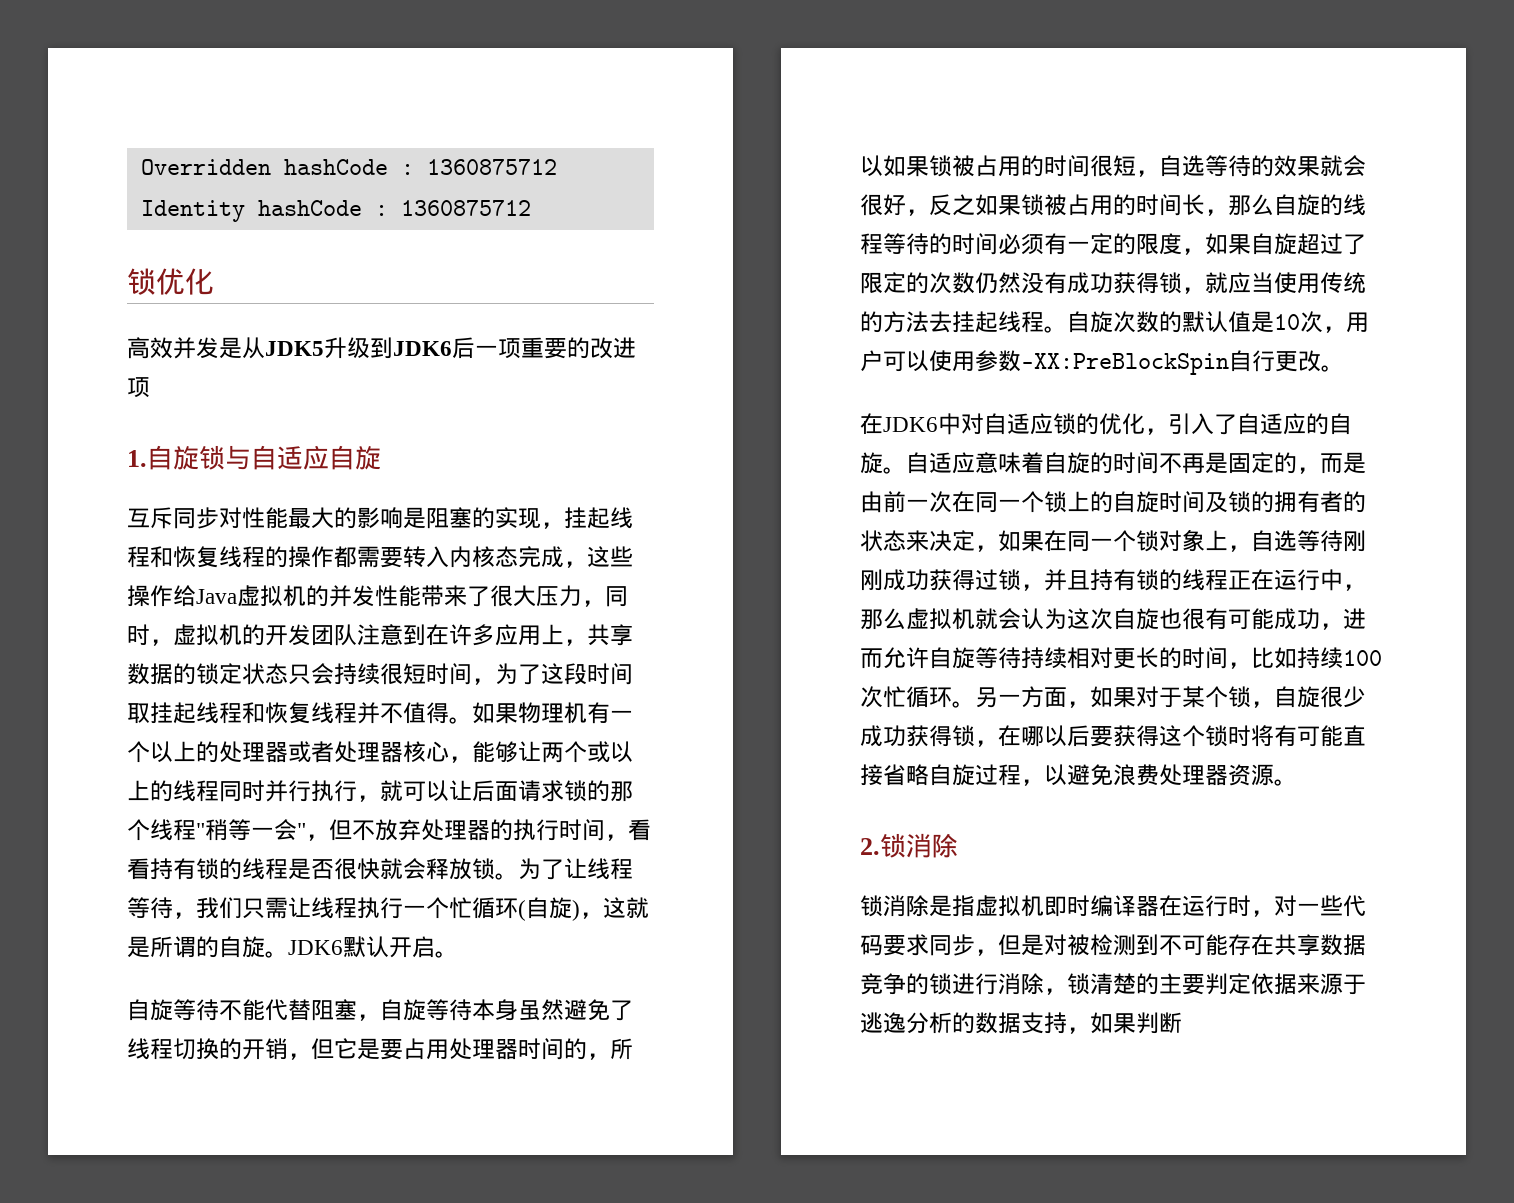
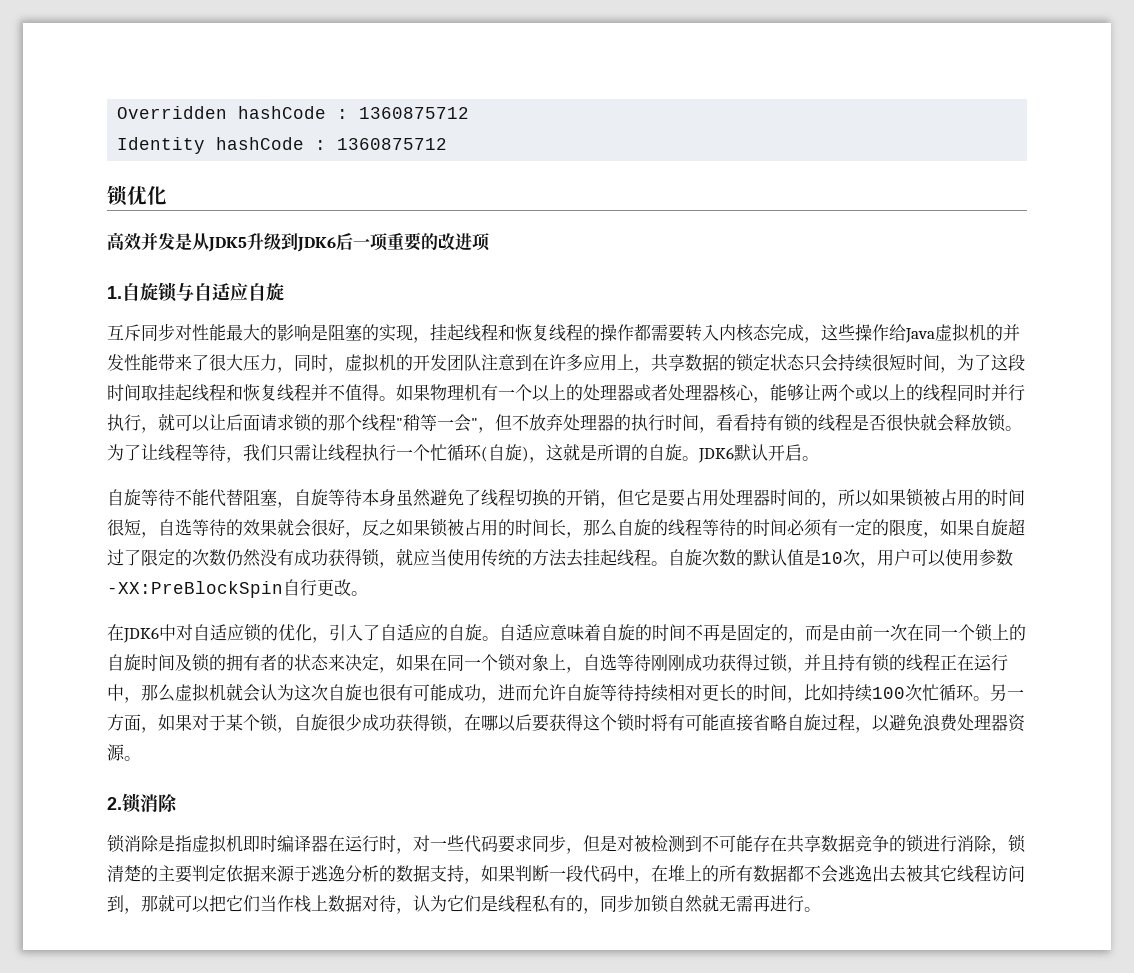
(1182, 1022) none -> [549,864,1025,884] [107,894,821,914] 一段代码中，在堆上的所有数据都不会逃逸出去被其它线程访问到，那就可以把它们当作栈上数据对待，认为它们是线程私有的，同步加锁自然就无需再进行。

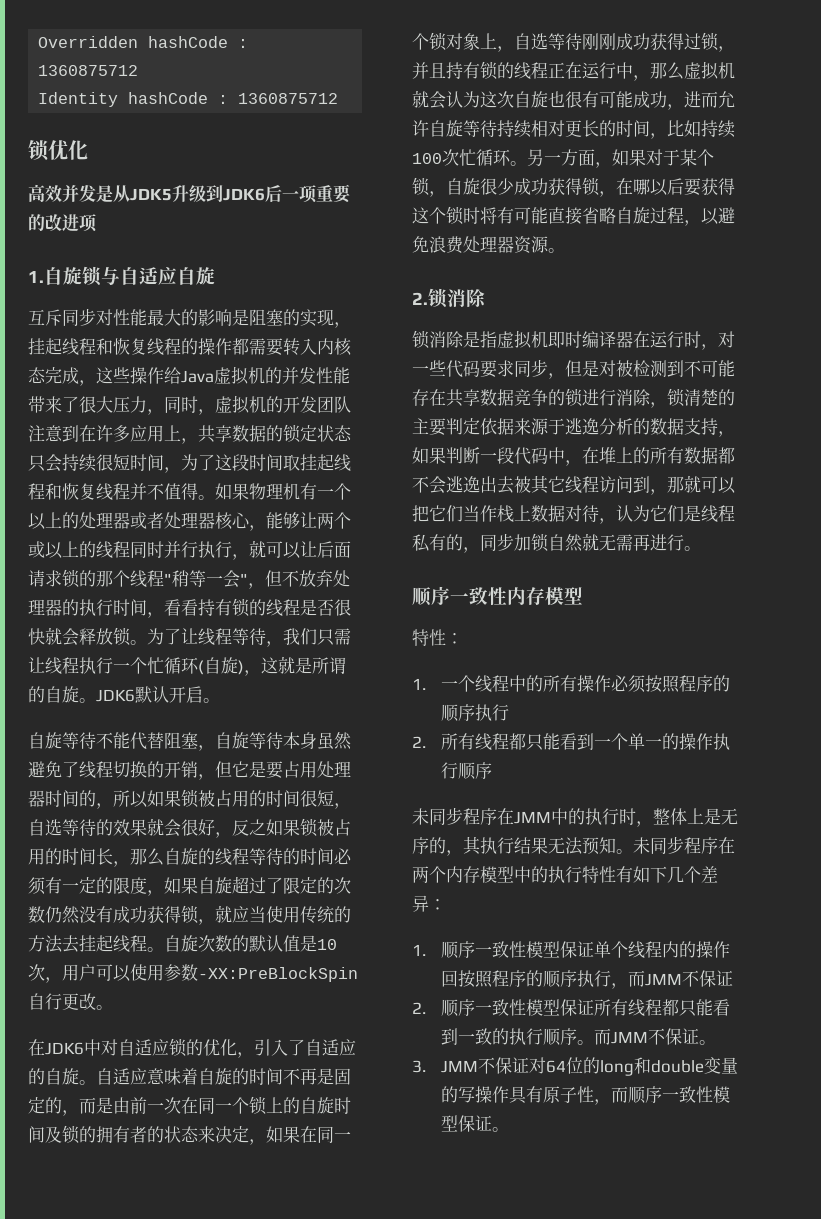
(821, 909) none -> [412,586,583,606] [412,629,463,647] [412,675,731,693] [441,704,510,722] [412,733,731,751] [441,762,493,780] [412,807,738,827] [412,836,735,856] [412,866,718,884] [412,895,446,912] [412,941,731,959] [441,970,734,989] [412,999,731,1017] [441,1028,717,1046] [412,1057,739,1076] [441,1086,731,1105] [441,1115,510,1132] // 顺序一致性内存模型 // 特性： // 1.一个线程中的所有操作必须按照程序的顺序执行 // 2.所有线程都只能看到一个单一的操作执行顺序 // 未同步程序在JMM中的执行时，整体上是无序的，其执行结果无法预知。未同步程序在两个内存模型中的执行特性有如下几个差异： // 1.顺序一致性模型保证单个线程内的操作回按照程序的顺序执行，而JMM不保证 // 2.顺序一致性模型保证所有线程都只能看到一致的执行顺序。而JMM不保证。 // 3. JMM不保证对64位的long和double变量的写操作具有原子性，而顺序一致性模型保证。

